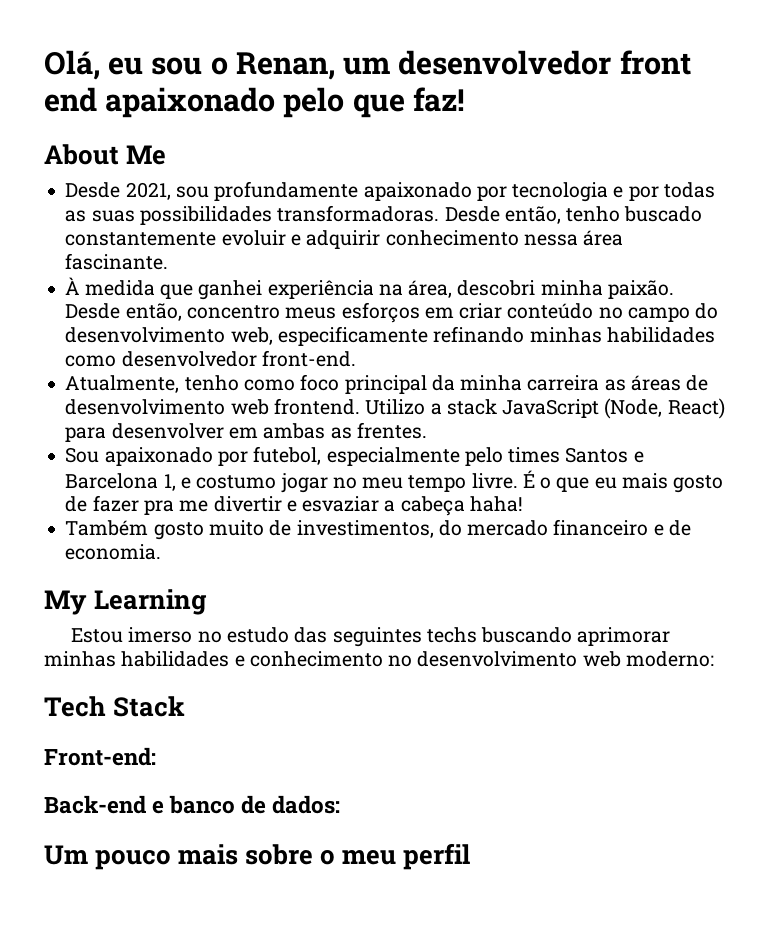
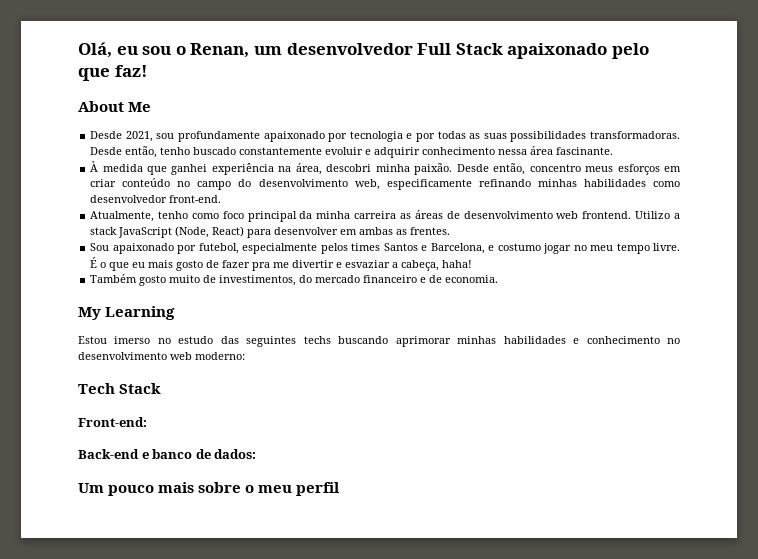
[619,50,691,75] [44,87,97,112] front end -> [417,43,503,55] Full Stack
[464,447,503,466] pelo -> [320,243,348,254] pelos
[65,473,176,491] Barcelona 1, -> [430,243,485,254] Barcelona,
[400,496,465,516] cabeça -> [401,260,440,271] cabeça,

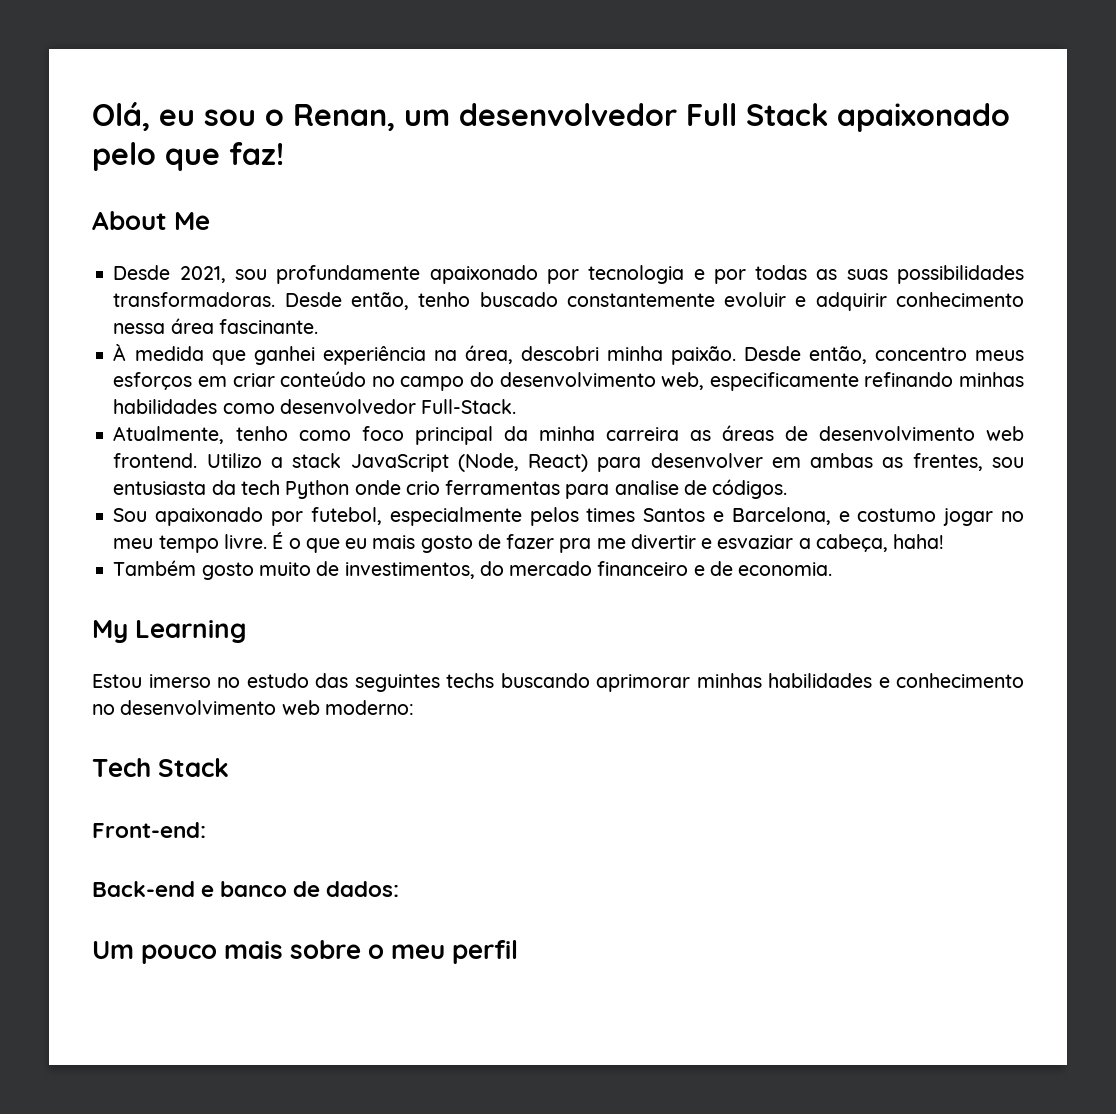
[169,195,222,203] front-end. -> [421,399,517,414] Full-Stack.
[410,227,451,235] frentes. -> [912,453,1024,471] [113,479,788,499] frentes, sou entusiasta da tech Python onde crio ferramentas para analise de códigos.

